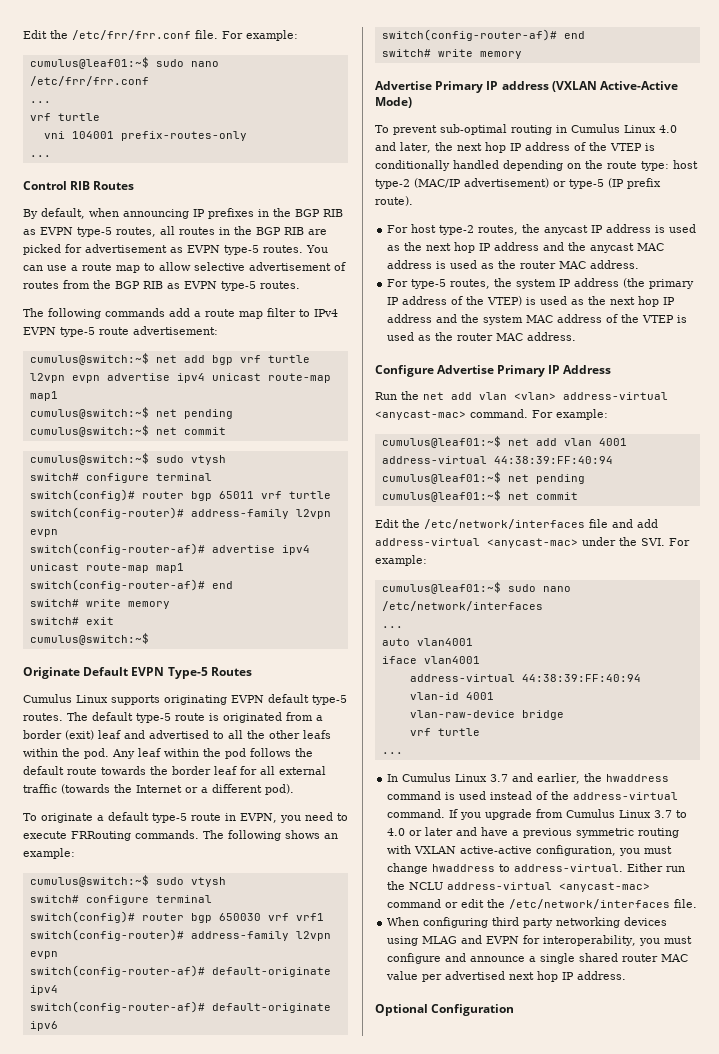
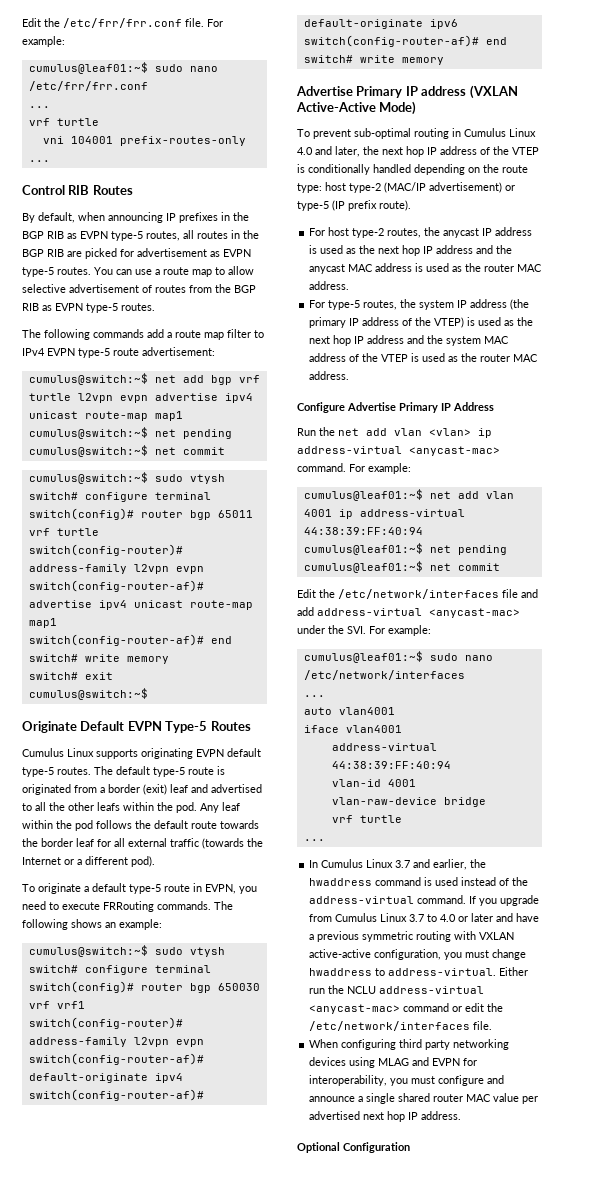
(556, 396) none -> [478,428,492,438] ip
(627, 442) none -> [338,509,353,519] ip

